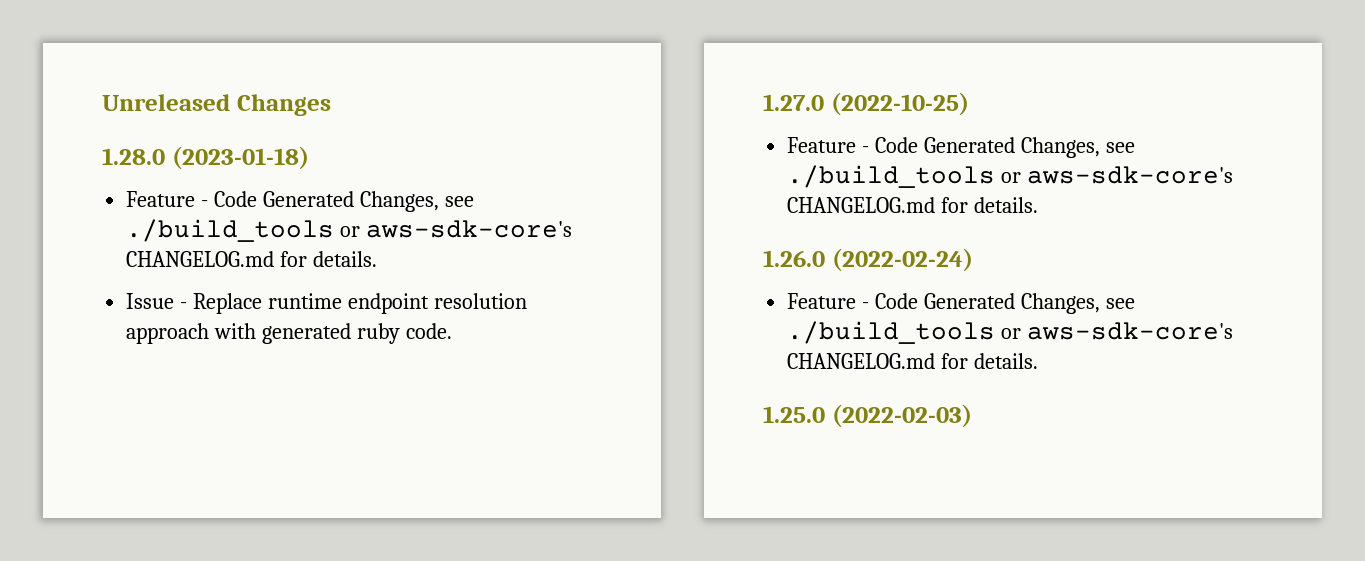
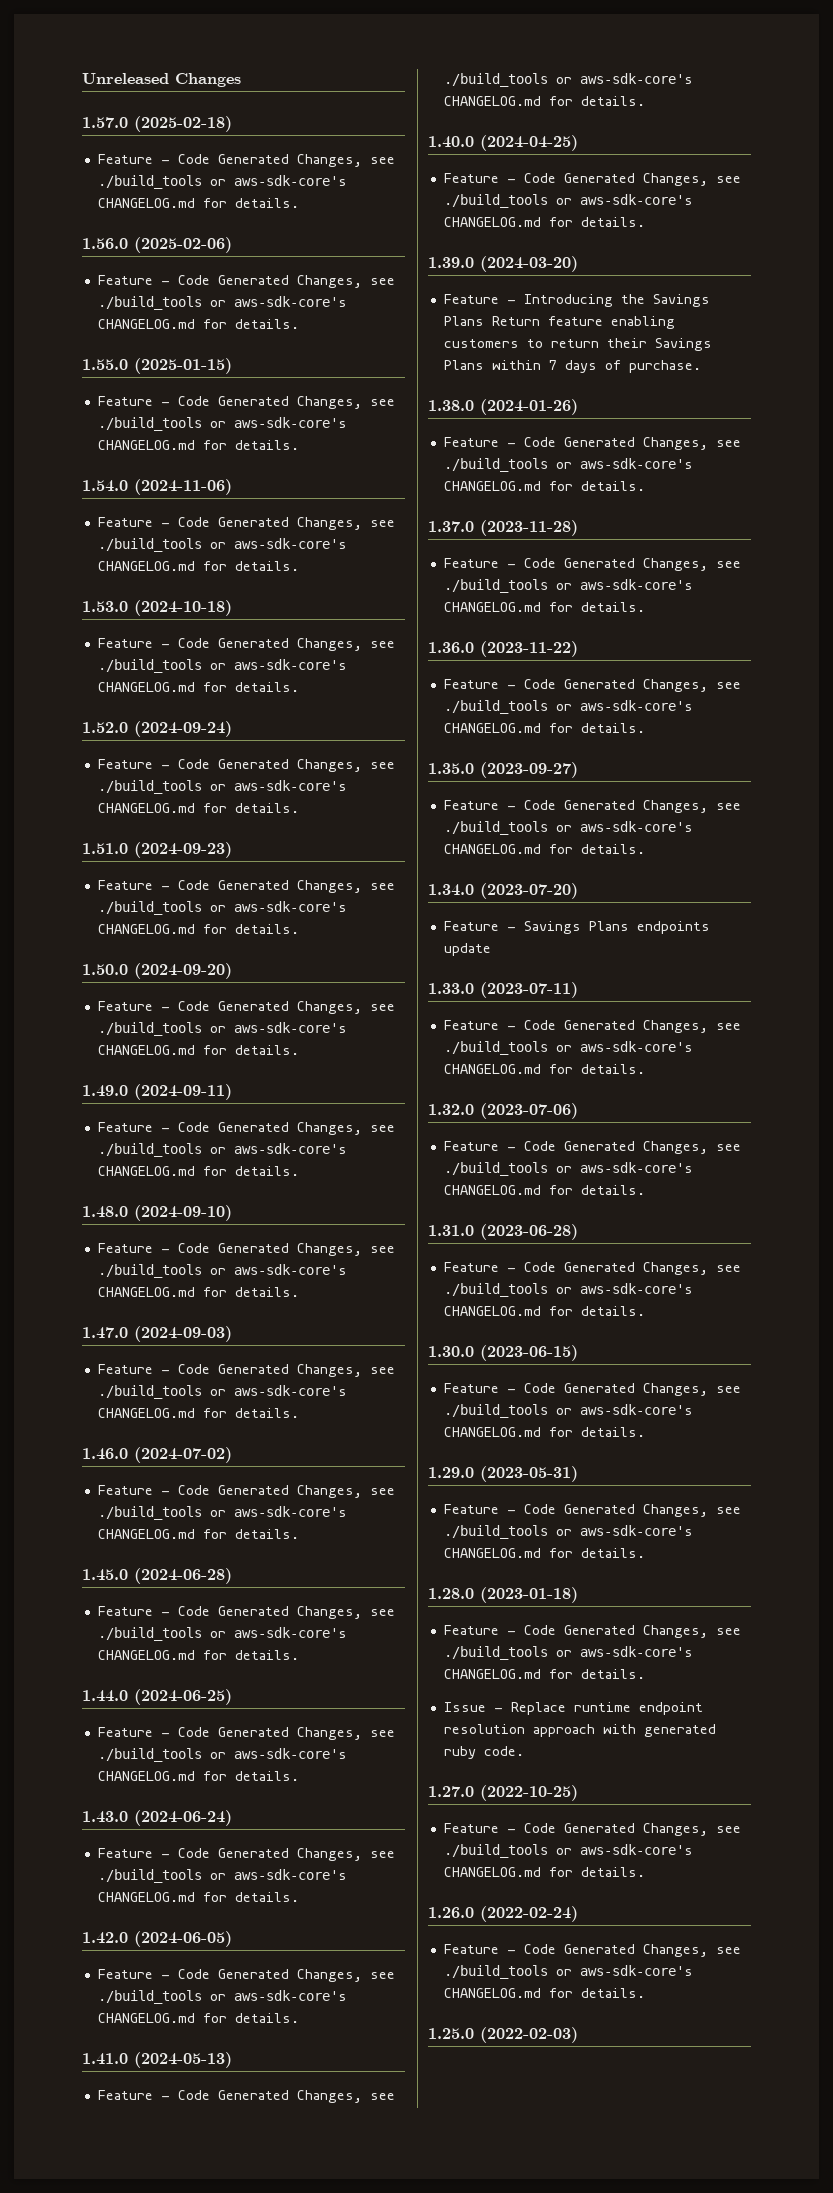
(331, 105) none -> [82,116,232,132] [97,154,395,167] [97,175,347,189] [97,198,299,208] [82,237,232,253] [97,275,395,288] [97,296,347,310] [97,319,299,329] [82,358,232,374] [97,396,395,409] [97,417,347,431] [97,440,299,450] [82,479,232,495] [97,517,395,530] [97,538,347,552] [97,561,299,571] [82,600,232,616] [97,638,395,651] [97,659,347,673] [97,682,299,692] [82,721,232,737] [97,759,395,772] [97,780,347,794] [97,803,299,813] [82,842,232,858] [97,880,395,893] [97,901,347,915] [97,924,299,934] [82,963,232,979] [97,1001,395,1014] [97,1022,347,1036] [97,1045,299,1055] [82,1084,232,1100] [97,1122,395,1135] [97,1143,347,1157] [97,1166,299,1176] [82,1205,232,1221] [97,1243,395,1256] [97,1264,347,1278] [97,1287,299,1297] [82,1326,232,1342] [97,1364,395,1377] [97,1385,347,1399] [97,1408,299,1418] [82,1447,232,1463] [97,1485,395,1498] [97,1506,347,1520] [97,1529,299,1539] [82,1568,232,1584] [97,1606,395,1619] [97,1627,347,1641] [97,1650,299,1660] [82,1689,232,1705] [97,1727,395,1740] [97,1748,347,1762] [97,1771,299,1781] [82,1810,232,1826] [97,1848,395,1861] [97,1869,347,1883] [97,1892,299,1902] [82,1931,232,1947] [97,1969,395,1982] [97,1990,347,2004] [97,2013,299,2023] [82,2052,232,2068] [97,2090,395,2103] [443,73,693,87] [443,96,645,106] [428,135,578,151] [443,173,741,186] [443,194,693,208] [443,217,645,227] [428,256,578,272] [443,294,710,307] [443,316,675,329] [443,338,712,351] [443,360,701,373] [428,399,578,415] [443,437,741,450] [443,458,693,472] [443,481,645,491] [428,520,578,536] [443,558,741,571] [443,579,693,593] [443,602,645,612] [428,641,578,657] [443,679,741,692] [443,700,693,714] [443,723,645,733] [428,762,578,778] [443,800,741,813] [443,821,693,835] [443,844,645,854] [428,883,578,899] [443,921,710,934] [443,943,491,956] [428,982,578,998] [443,1020,741,1033] [443,1041,693,1055] [443,1064,645,1074] [428,1103,578,1119] [443,1141,741,1154] [443,1162,693,1176] [443,1185,645,1195] [428,1224,578,1240] [443,1262,741,1275] [443,1283,693,1297] [443,1306,645,1316] [428,1345,578,1361] [443,1383,741,1396] [443,1404,693,1418] [443,1427,645,1437] [428,1466,578,1482] [443,1504,741,1517] [443,1525,693,1539] [443,1548,645,1558] // 1.57.0 (2025-02-18) // Feature - Code Generated Changes, see ./build_tools or aws-sdk-core's CHANGELOG.md for details. // 1.56.0 (2025-02-06) // Feature - Code Generated Changes, see ./build_tools or aws-sdk-core's CHANGELOG.md for details. // 1.55.0 (2025-01-15) // Feature - Code Generated Changes, see ./build_tools or aws-sdk-core's CHANGELOG.md for details. // 1.54.0 (2024-11-06) // Feature - Code Generated Changes, see ./build_tools or aws-sdk-core's CHANGELOG.md for details. // 1.53.0 (2024-10-18) // Feature - Code Generated Changes, see ./build_tools or aws-sdk-core's CHANGELOG.md for details. // 1.52.0 (2024-09-24) // Feature - Code Generated Changes, see ./build_tools or aws-sdk-core's CHANGELOG.md for details. // 1.51.0 (2024-09-23) // Feature - Code Generated Changes, see ./build_tools or aws-sdk-core's CHANGELOG.md for details. // 1.50.0 (2024-09-20) // Feature - Code Generated Changes, see ./build_tools or aws-sdk-core's CHANGELOG.md for details. // 1.49.0 (2024-09-11) // Feature - Code Generated Changes, see ./build_tools or aws-sdk-core's CHANGELOG.md for details. // 1.48.0 (2024-09-10) // Feature - Code Generated Changes, see ./build_tools or aws-sdk-core's CHANGELOG.md for details. // 1.47.0 (2024-09-03) // Feature - Code Generated Changes, see ./build_tools or aws-sdk-core's CHANGELOG.md for details. // 1.46.0 (2024-07-02) // Feature - Code Generated Changes, see ./build_tools or aws-sdk-core's CHANGELOG.md for details. // 1.45.0 (2024-06-28) // Feature - Code Generated Changes, see ./build_tools or aws-sdk-core's CHANGELOG.md for details. // 1.44.0 (2024-06-25) // Feature - Code Generated Changes, see ./build_tools or aws-sdk-core's CHANGELOG.md for details. // 1.43.0 (2024-06-24) // Feature - Code Generated Changes, see ./build_tools or aws-sdk-core's CHANGELOG.md for details. // 1.42.0 (2024-06-05) // Feature - Code Generated Changes, see ./build_tools or aws-sdk-core's CHANGELOG.md for details. // 1.41.0 (2024-05-13) // Feature - Code Generated Changes, see ./build_tools or aws-sdk-core's CHANGELOG.md for details. // 1.40.0 (2024-04-25) // Feature - Code Generated Changes, see ./build_tools or aws-sdk-core's CHANGELOG.md for details. // 1.39.0 (2024-03-20) // Feature - Introducing the Savings Plans Return feature enabling customers to return their Savings Plans within 7 days of purchase. // 1.38.0 (2024-01-26) // Feature - Code Generated Changes, see ./build_tools or aws-sdk-core's CHANGELOG.md for details. // 1.37.0 (2023-11-28) // Feature - Code Generated Changes, see ./build_tools or aws-sdk-core's CHANGELOG.md for details. // 1.36.0 (2023-11-22) // Feature - Code Generated Changes, see ./build_tools or aws-sdk-core's CHANGELOG.md for details. // 1.35.0 (2023-09-27) // Feature - Code Generated Changes, see ./build_tools or aws-sdk-core's CHANGELOG.md for details. // 1.34.0 (2023-07-20) // Feature - Savings Plans endpoints update // 1.33.0 (2023-07-11) // Feature - Code Generated Changes, see ./build_tools or aws-sdk-core's CHANGELOG.md for details. // 1.32.0 (2023-07-06) // Feature - Code Generated Changes, see ./build_tools or aws-sdk-core's CHANGELOG.md for details. // 1.31.0 (2023-06-28) // Feature - Code Generated Changes, see ./build_tools or aws-sdk-core's CHANGELOG.md for details. // 1.30.0 (2023-06-15) // Feature - Code Generated Changes, see ./build_tools or aws-sdk-core's CHANGELOG.md for details. // 1.29.0 (2023-05-31) // Feature - Code Generated Changes, see ./build_tools or aws-sdk-core's CHANGELOG.md for details.

